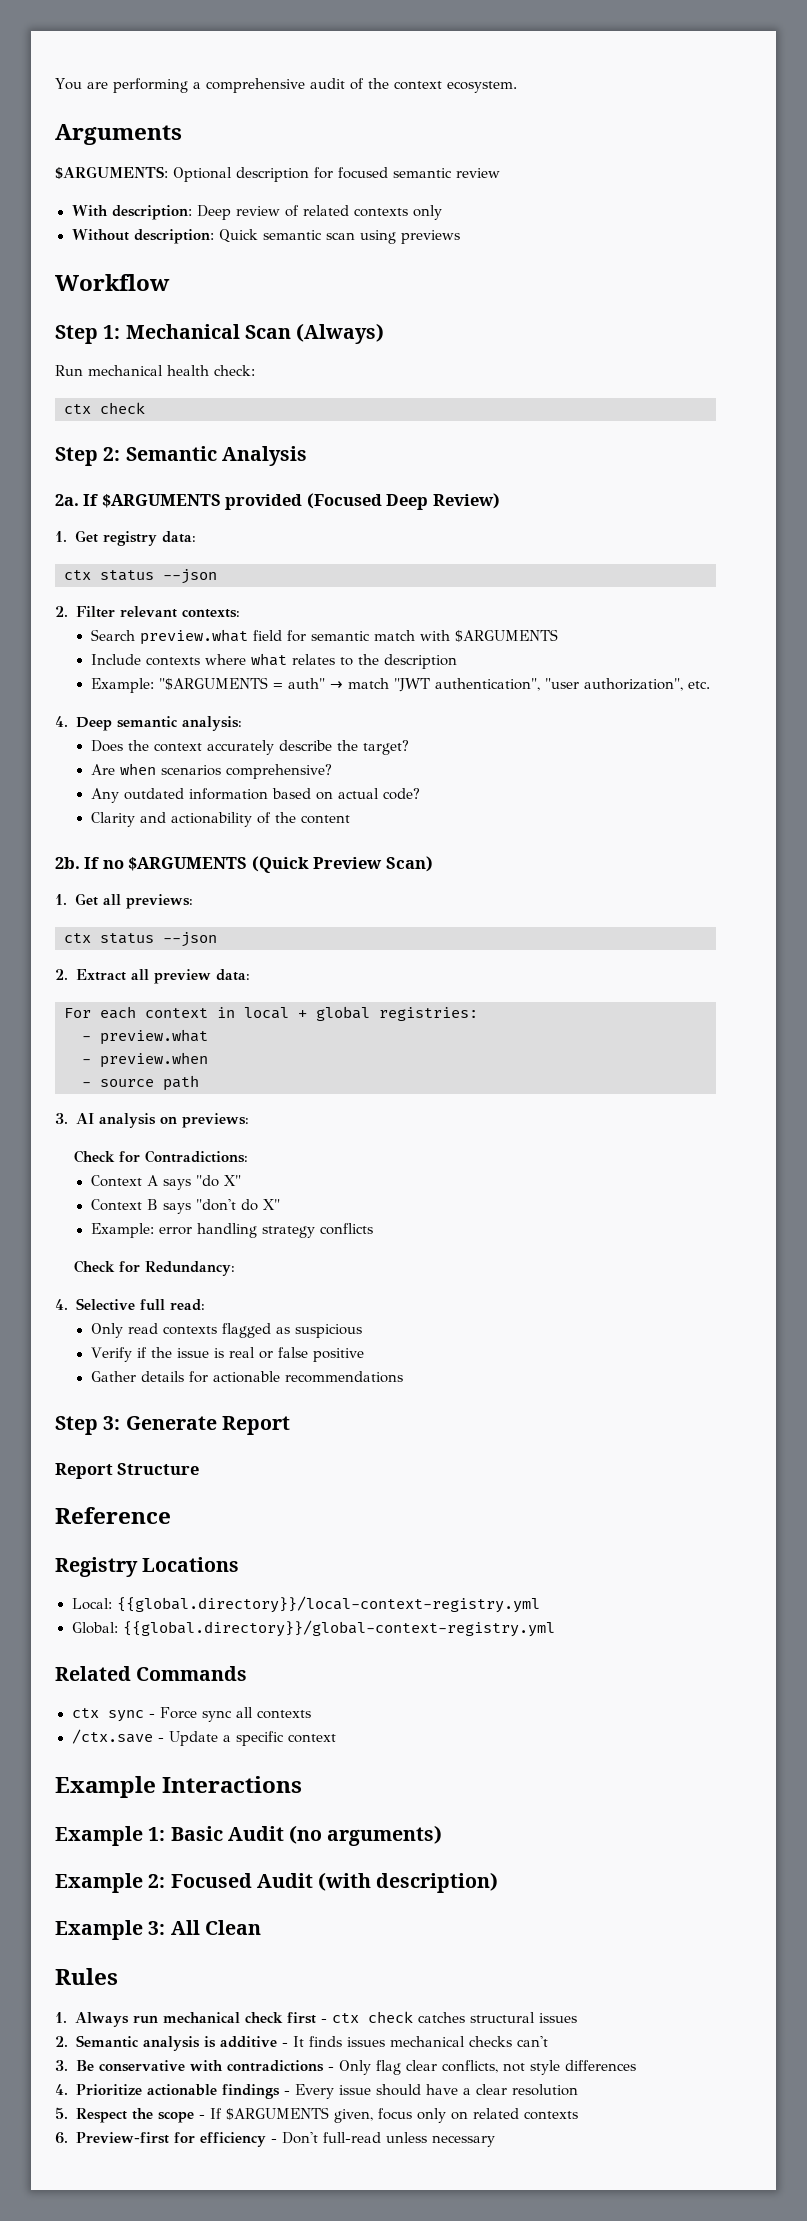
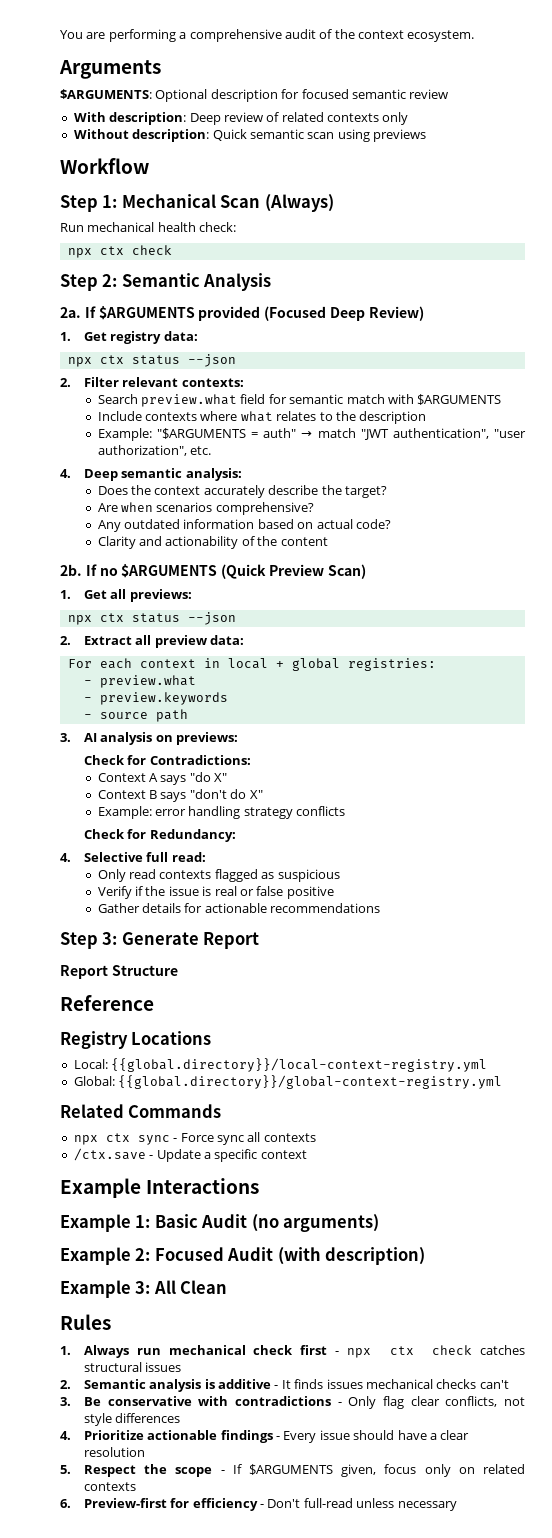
(255, 370) none -> [67,248,92,258] npx
(196, 537) none -> [67,357,92,367] npx
(193, 901) none -> [67,615,92,625] npx
[100,1052,208,1068] preview.when -> [99,692,228,705] preview.keywords
(248, 1673) none -> [73,1135,98,1145] npx
(327, 2020) none -> [346,1348,371,1358] npx

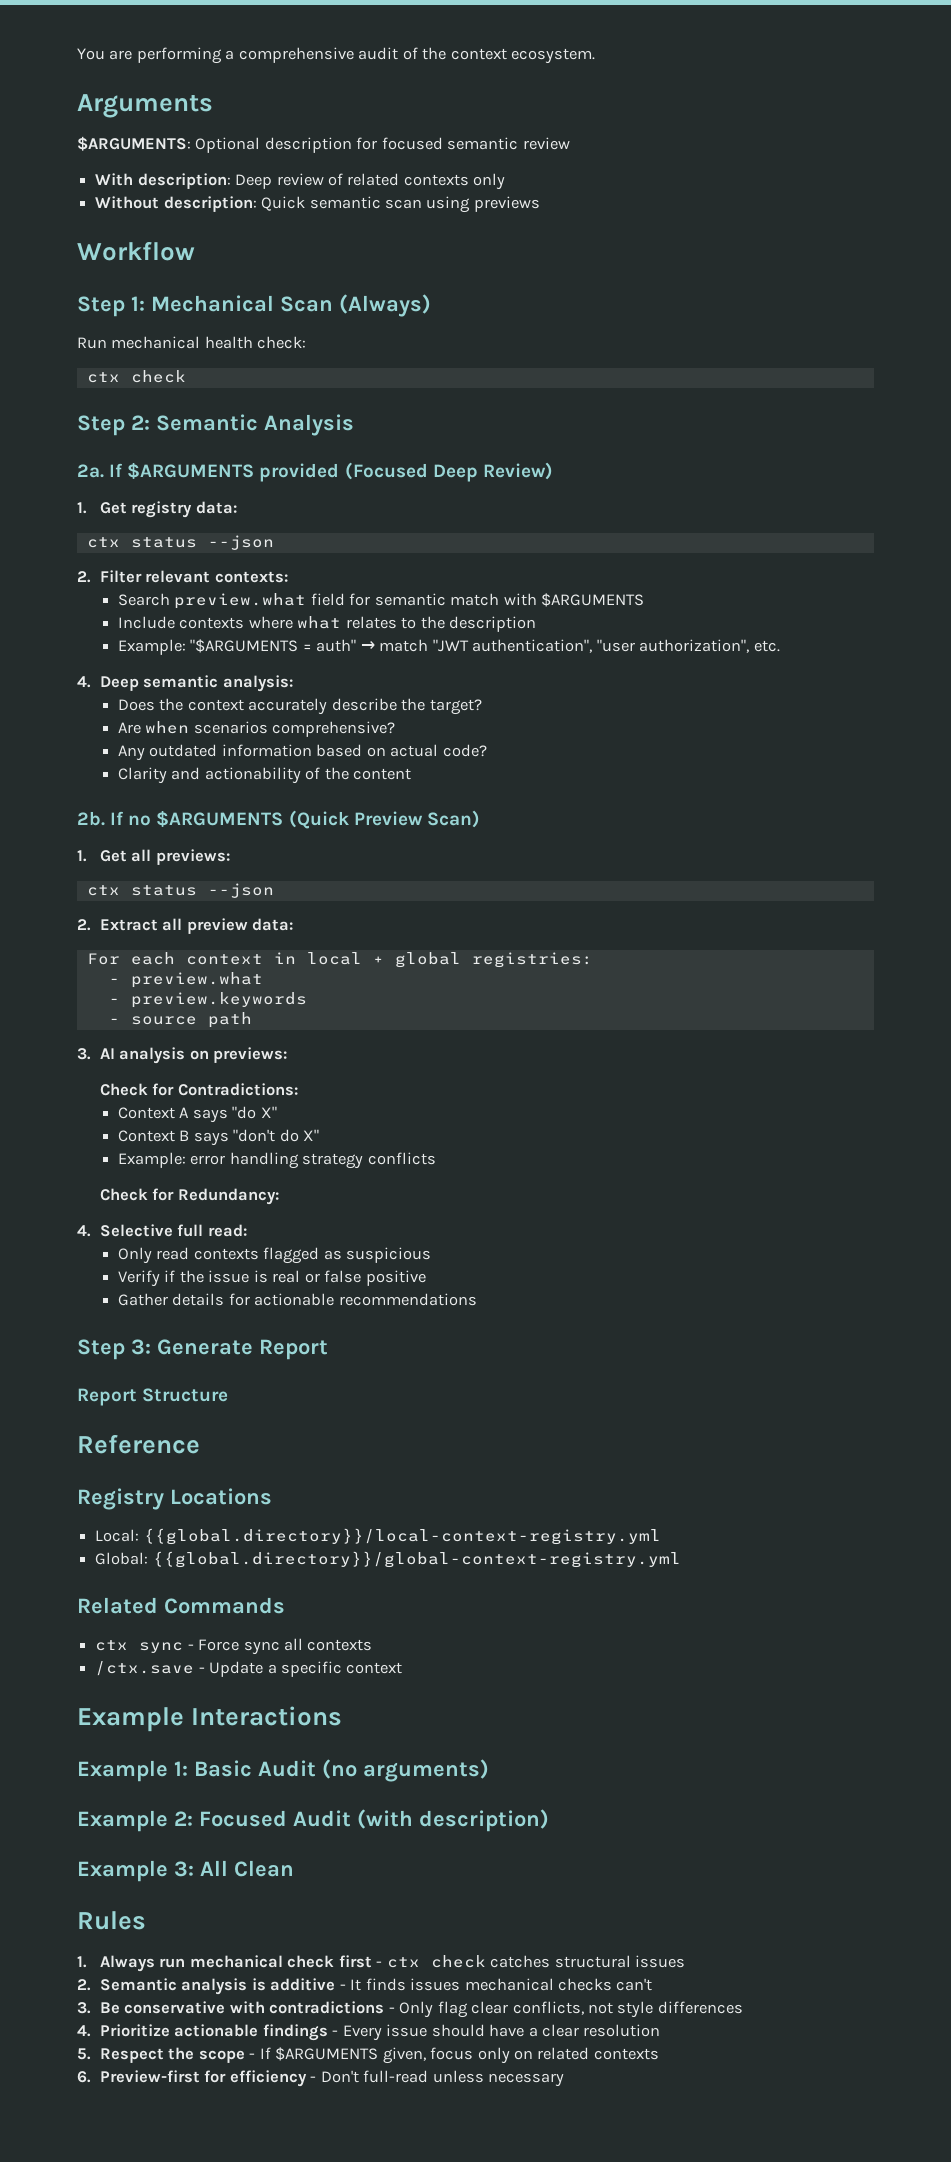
[67,248,92,258] npx -> (307, 342) none
[67,357,92,367] npx -> (237, 507) none
[67,615,92,625] npx -> (230, 857) none
[73,1135,98,1145] npx -> (285, 1605) none
[346,1348,371,1358] npx -> (383, 1964) none

